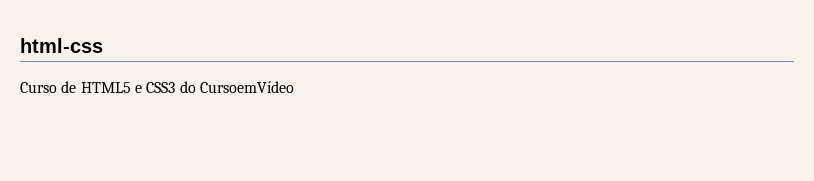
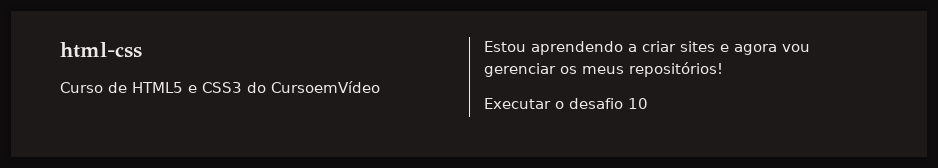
(294, 87) none -> [484,41,810,55] [484,62,723,77] [484,98,648,109] // Estou aprendendo a criar sites e agora vou gerenciar os meus repositórios! // Executar o desafio 10

